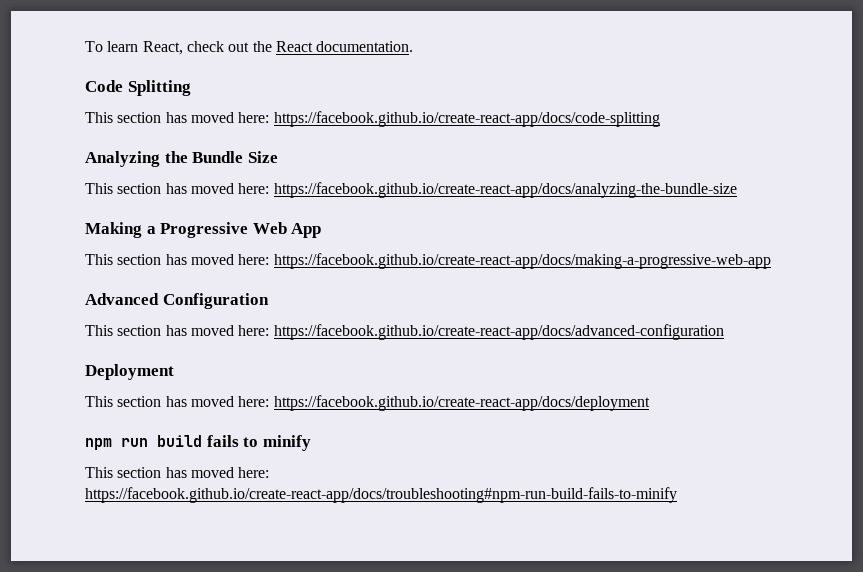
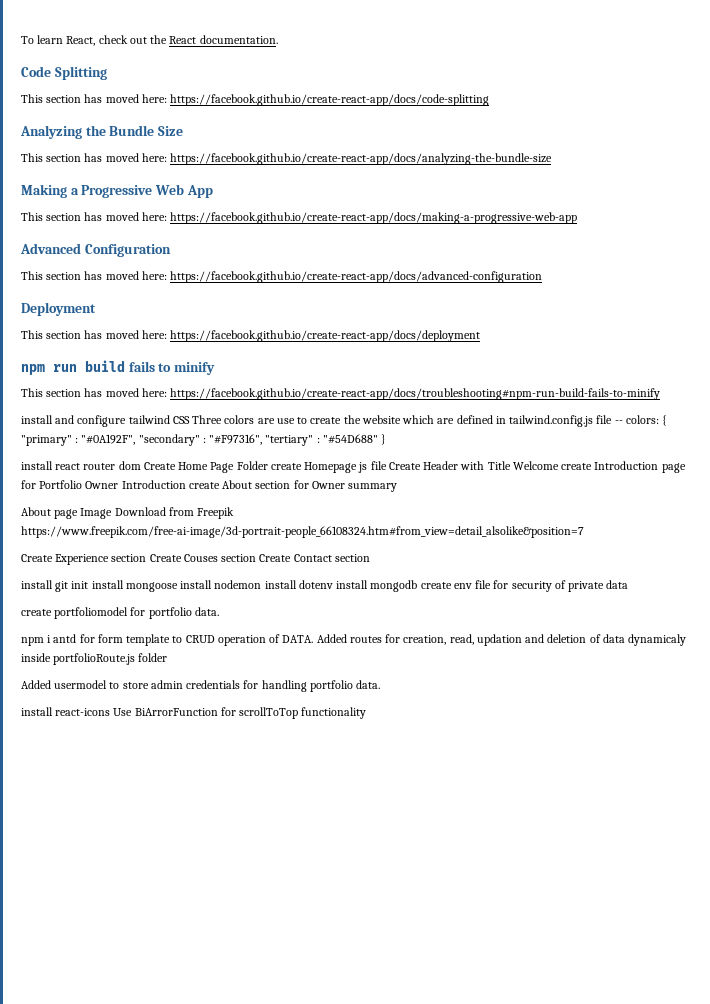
(677, 495) none -> [21,415,668,427] [21,434,387,446] [21,461,686,473] [21,480,398,492] [21,507,235,519] [21,526,584,538] [21,554,370,565] [21,580,629,592] [21,607,219,619] [21,634,687,646] [21,653,168,665] [21,680,381,692] [21,707,367,719] // install and configure tailwind CSS Three colors are use to create the website which are defined in tailwind.config.js file -- colors: { "primary" : "#0A192F", "secondary" : "#F97316", "tertiary" : "#54D688" } // install react router dom Create Home Page Folder create Homepage js file Create Header with Title Welcome create Introduction page for Portfolio Owner Introduction create About section for Owner summary // About page Image Download from Freepik https://www.freepik.com/free-ai-image/3d-portrait-people_66108324.htm#from_view=detail_alsolike&position=7 // Create Experience section Create Couses section Create Contact section // install git init install mongoose install nodemon install dotenv install mongodb create env file for security of private data // create portfoliomodel for portfolio data. // npm i antd for form template to CRUD operation of DATA. Added routes for creation, read, updation and deletion of data dynamicaly inside portfolioRoute.js folder // Added usermodel to store admin credentials for handling portfolio data. // install react-icons Use BiArrorFunction for scrollToTop functionality

